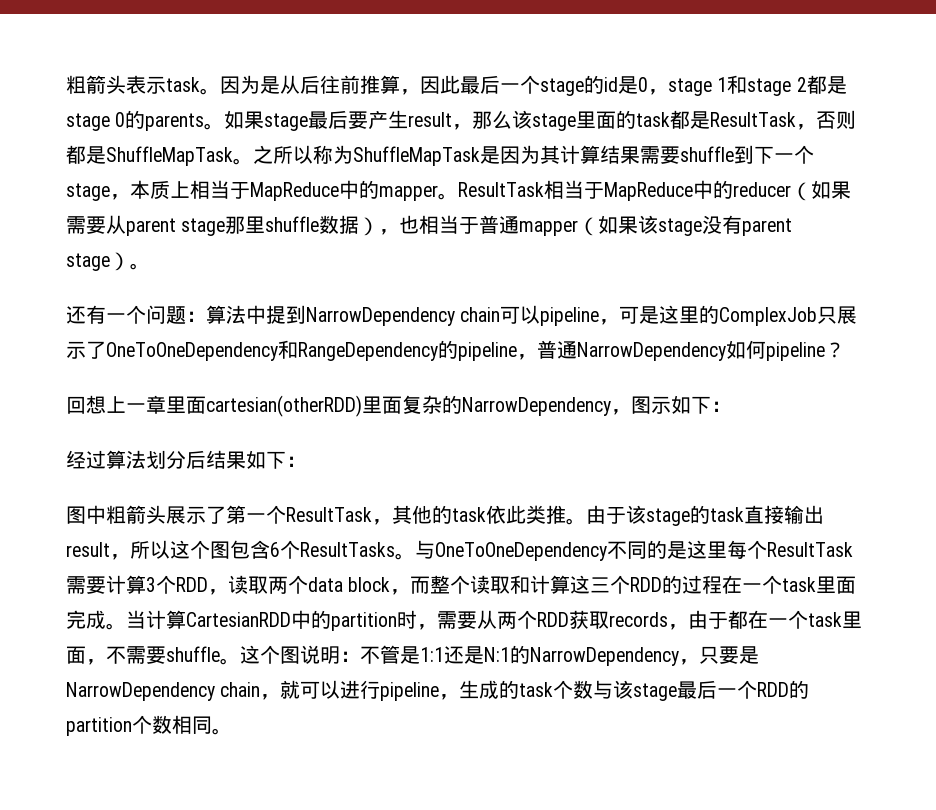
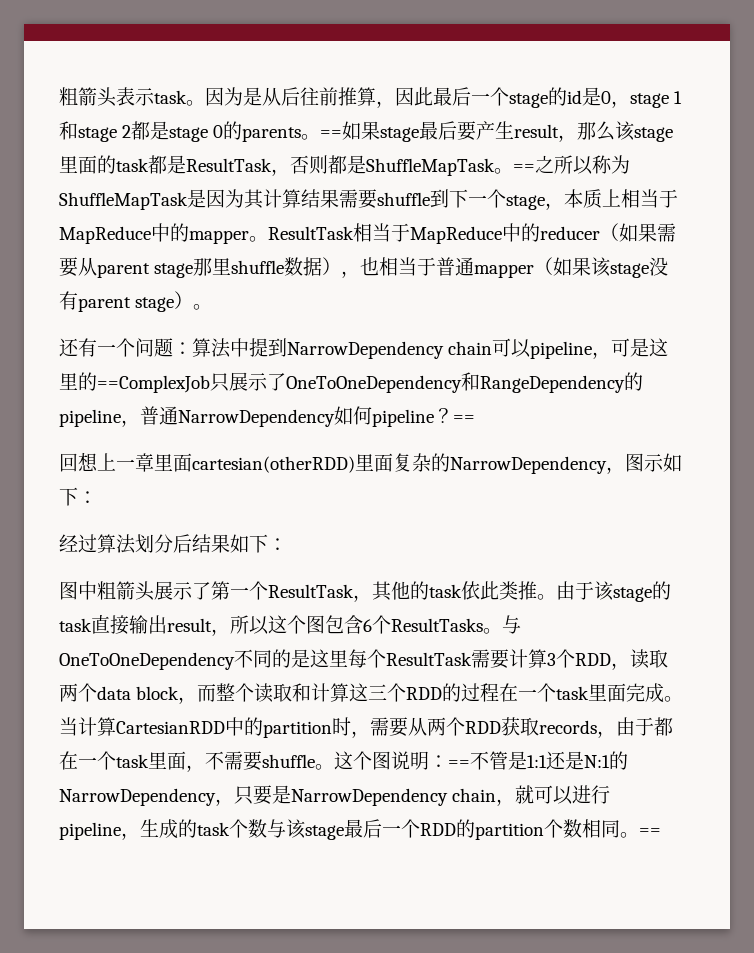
(225, 126) none -> [320,130,343,138] ==
(253, 161) none -> [513,164,535,172] ==
[719,307,818,326] ComplexJob -> [97,375,210,393] ==ComplexJob
(845, 350) none -> [453,415,475,423] ==
(360, 656) none -> [448,760,470,768] ==
(232, 731) none -> [639,828,661,836] ==

